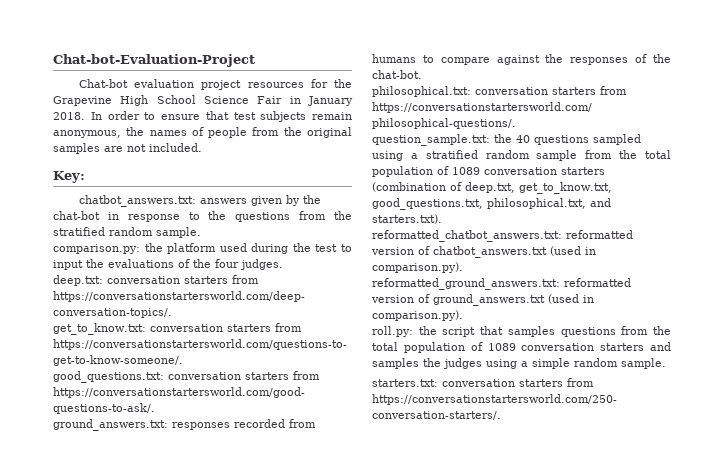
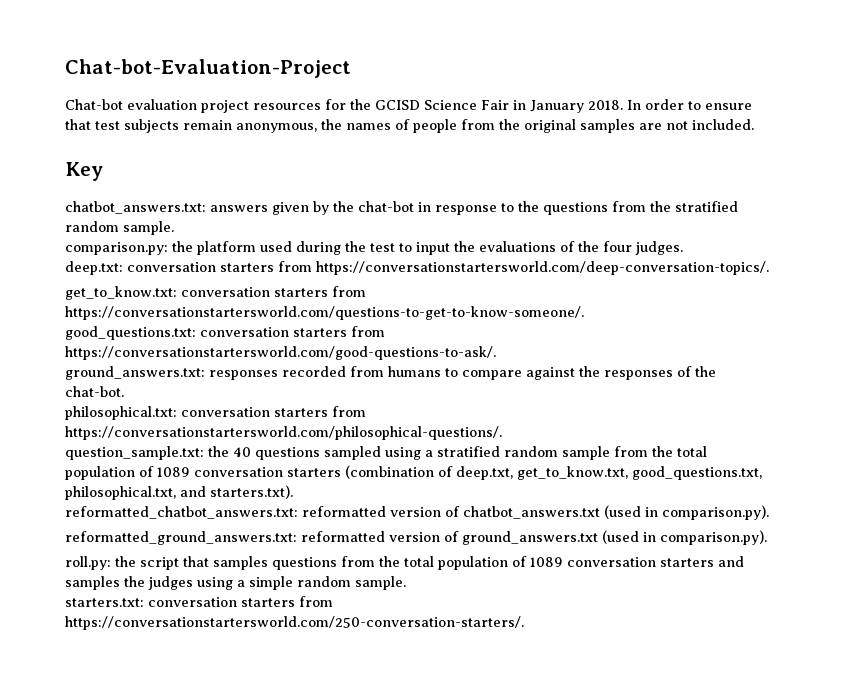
[53,95,196,106] Grapevine High School -> [375,100,420,110] GCISD
[53,171,85,183] Key: -> [65,162,103,181] Key

